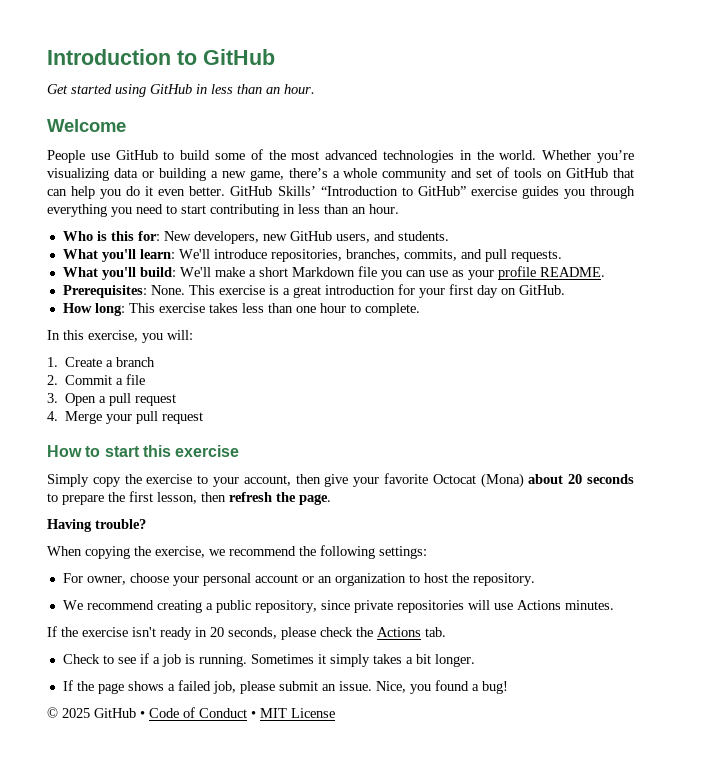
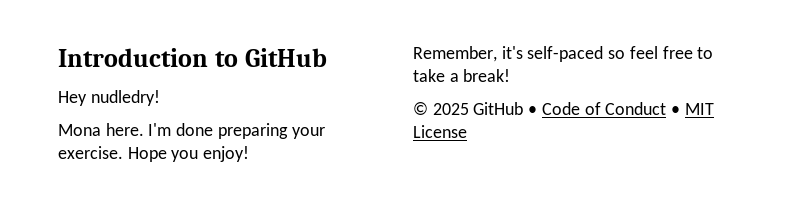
[47,84,315,97] [47,119,126,132] [47,149,634,163] [47,167,634,181] [47,186,635,199] [47,204,399,217] [62,231,449,244] [62,249,562,262] [62,266,605,280] [62,284,565,298] [62,303,420,316] [47,330,193,343] [47,357,156,367] [47,374,146,385] [47,393,177,406] [47,411,204,424] [47,445,240,457] [47,473,634,488] [47,491,331,505] [47,519,146,532] [47,545,427,559] [62,573,535,586] [62,600,614,613] [47,626,446,640] [62,653,475,667] [62,680,508,694] Get started using GitHub in less than an hour. // Welcome // People use GitHub to build some of the most advanced technologies in the world. Whether you’re visualizing data or building a new game, there’s a whole community and set of tools on GitHub that can help you do it even better. GitHub Skills’ “Introduction to GitHub” exercise guides you through everything you need to start contributing in less than an hour. // Who is this for: New developers, new GitHub users, and students. // What you'll learn: We'll introduce repositories, branches, commits, and pull requests. // What you'll build: We'll make a short Markdown file you can use as your profile README. // Prerequisites: None. This exercise is a great introduction for your first day on GitHub. // How long: This exercise takes less than one hour to complete. // In this exercise, you will: // 1. Create a branch // 2. Commit a file // 3. Open a pull request // 4. Merge your pull request // How to start this exercise // Simply copy the exercise to your account, then give your favorite Octocat (Mona) about 20 seconds to prepare the first lesson, then refresh the page. // Having trouble? // When copying the exercise, we recommend the following settings: // For owner, choose your personal account or an organization to host the repository. // We recommend creating a public repository, since private repositories will use Actions minutes. // If the exercise isn't ready in 20 seconds, please check the Actions tab. // Check to see if a job is running. Sometimes it simply takes a bit longer. // If the page shows a failed job, please submit an issue. Nice, you found a bug! -> [58,90,160,106] [58,123,325,139] [58,146,250,162] [413,46,714,62] [413,69,511,82] Hey nudledry! // Mona here. I'm done preparing your exercise. Hope you enjoy! // Remember, it's self-paced so feel free to take a break!

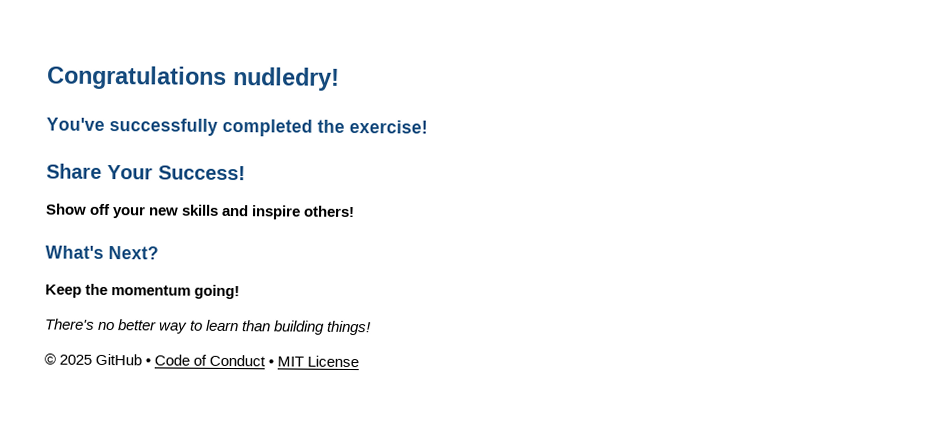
[58,48,328,67] [58,90,160,106] [58,123,325,139] [58,146,250,162] [413,46,714,62] [413,69,511,82] Introduction to GitHub // Hey nudledry! // Mona here. I'm done preparing your exercise. Hope you enjoy! // Remember, it's self-paced so feel free to take a break! -> [47,65,340,91] [46,117,428,137] [46,163,246,181] [45,203,356,220] [45,245,159,260] [45,283,241,300] [45,318,373,336] Congratulations nudledry! // You've successfully completed the exercise! // Share Your Success! // Show off your new skills and inspire others! // What's Next? // Keep the momentum going! // There's no better way to learn than building things!

